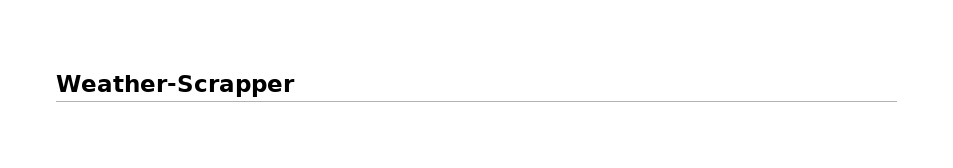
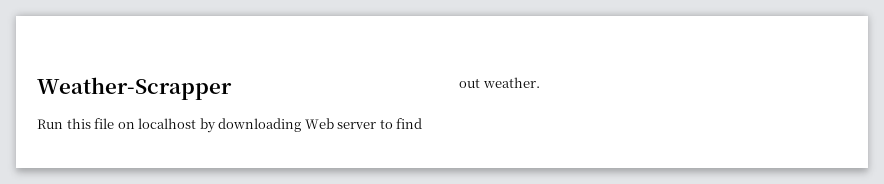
(295, 86) none -> [37,118,423,133] [459,77,540,88] // Run this file on localhost by downloading Web server to find out weather.

